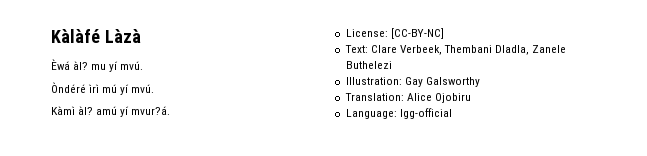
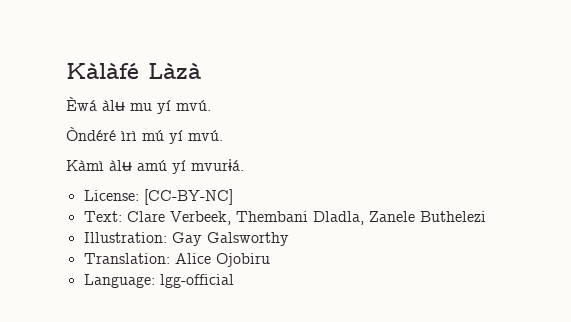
[73,61,89,70] àl? -> [102,100,125,111] àlʉ
[78,106,94,115] àl? -> [109,160,132,171] àlʉ
[131,106,171,115] mvur?á. -> [191,159,244,171] mvurɨá.

